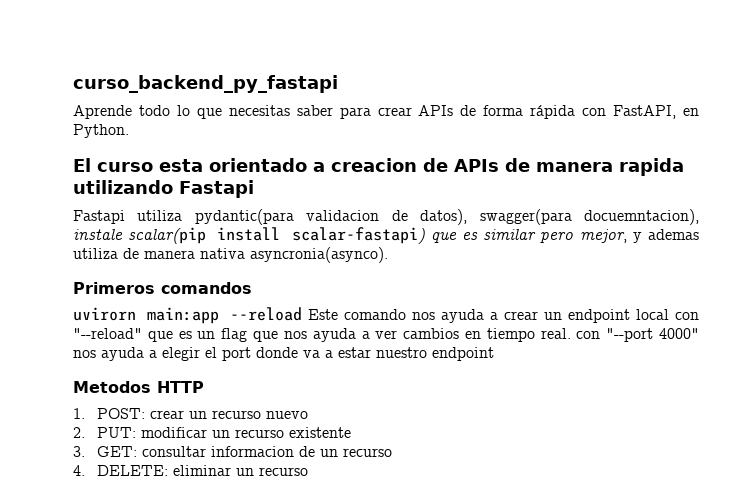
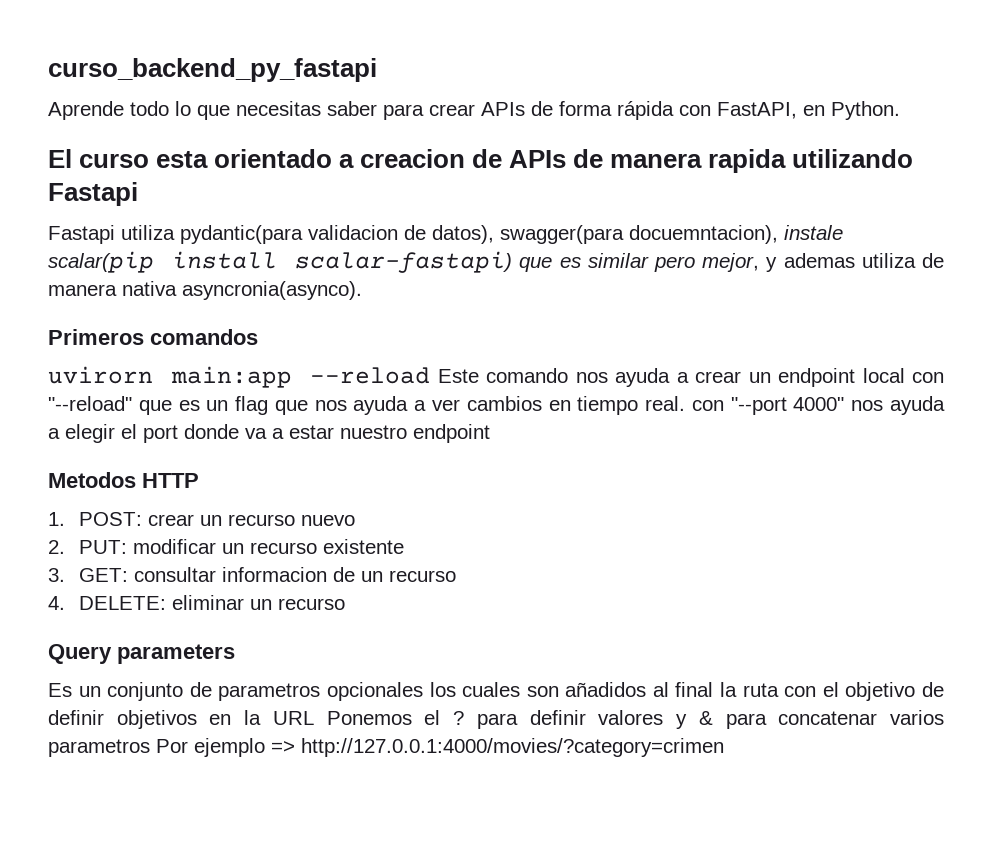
(308, 471) none -> [48,644,235,664] [48,682,945,701] [48,710,945,729] [48,738,724,757] // Query parameters // Es un conjunto de parametros opcionales los cuales son añadidos al final la ruta con el objetivo de definir objetivos en la URL Ponemos el ? para definir valores y & para concatenar varios parametros Por ejemplo => http://127.0.0.1:4000/movies/?category=crimen

